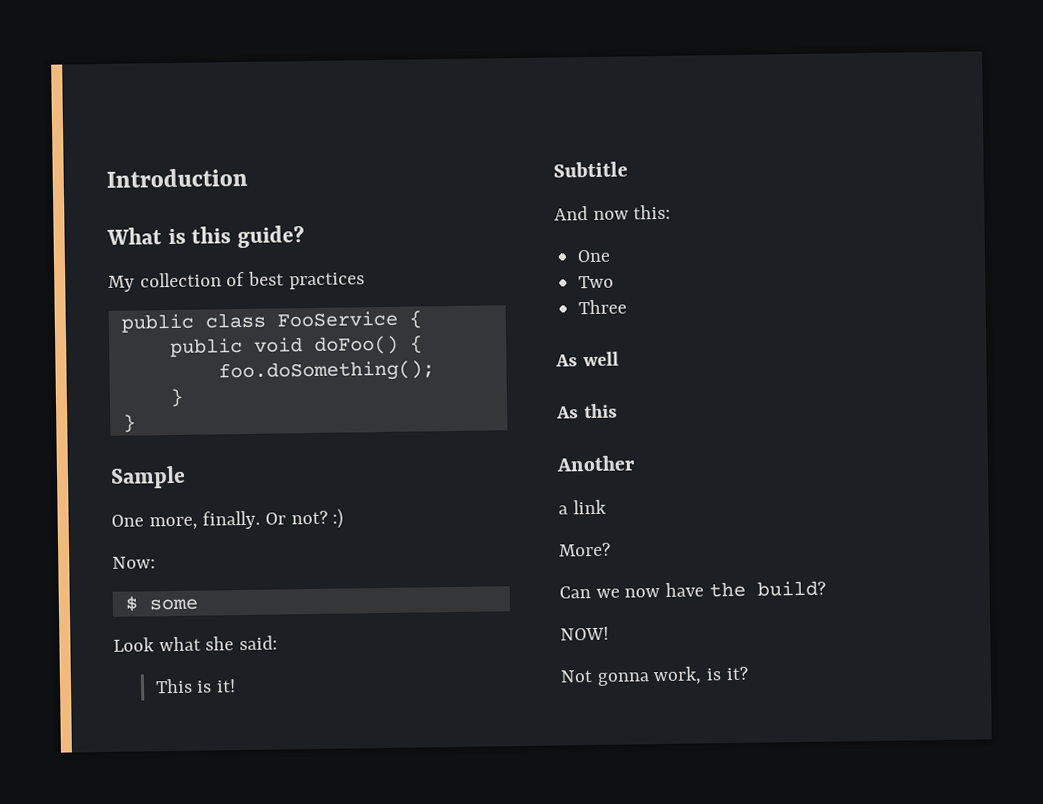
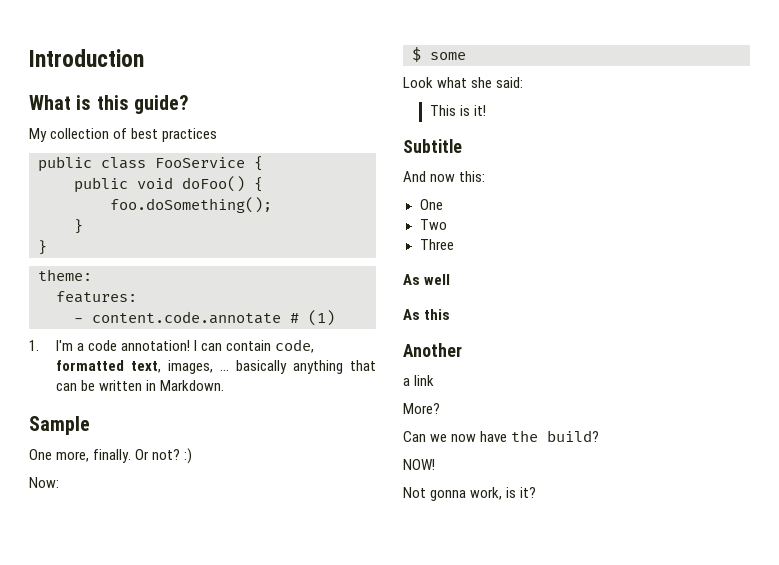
(136, 423) none -> [38,269,92,281] [56,291,137,303] [74,310,335,326] [29,339,315,353] [55,360,376,374] [55,380,224,391] // theme: // features: // - content.code.annotate # (1) // 1. I'm a code annotation! I can contain code, formatted text, images, ... basically anything that can be written in Markdown.

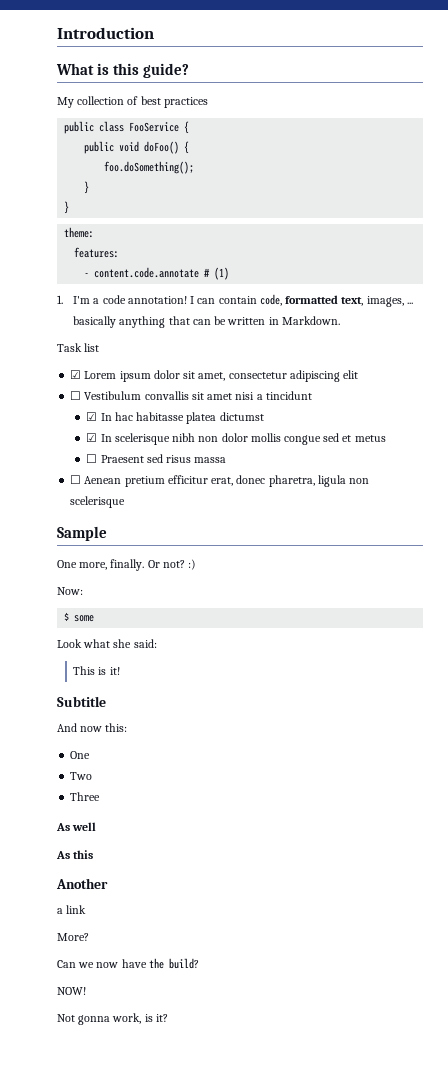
(224, 385) none -> [57,343,100,352] [70,370,359,382] [70,391,312,400] [86,412,264,424] [86,433,386,445] [86,454,227,463] [70,475,370,487] [70,496,126,508] // Task list // ☑ Lorem ipsum dolor sit amet, consectetur adipiscing elit // ☐ Vestibulum convallis sit amet nisi a tincidunt // ☑ In hac habitasse platea dictumst // ☑ In scelerisque nibh non dolor mollis congue sed et metus // ☐ Praesent sed risus massa // ☐ Aenean pretium efficitur erat, donec pharetra, ligula non scelerisque

